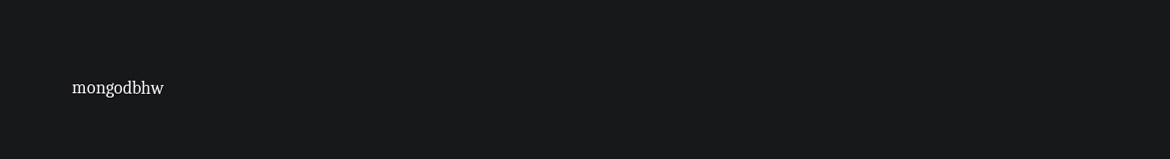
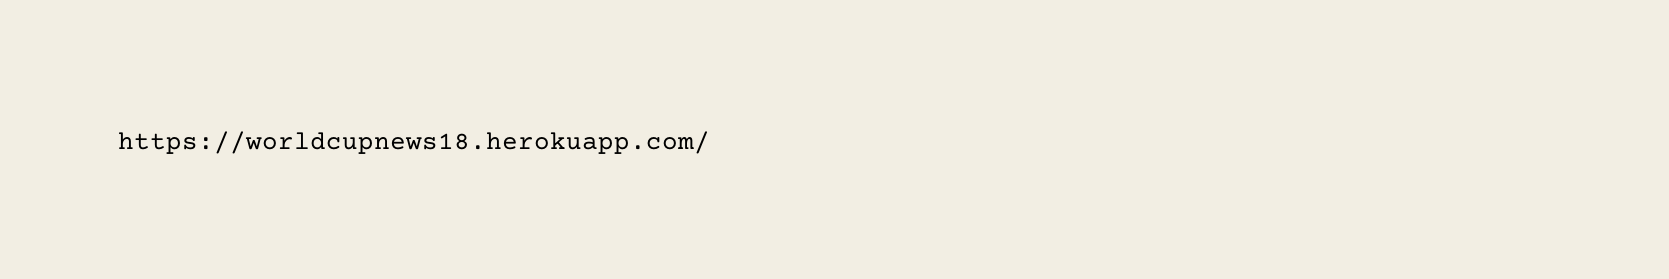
[71,79,165,99] mongodbhw -> [118,131,710,154] https://worldcupnews18.herokuapp.com/

